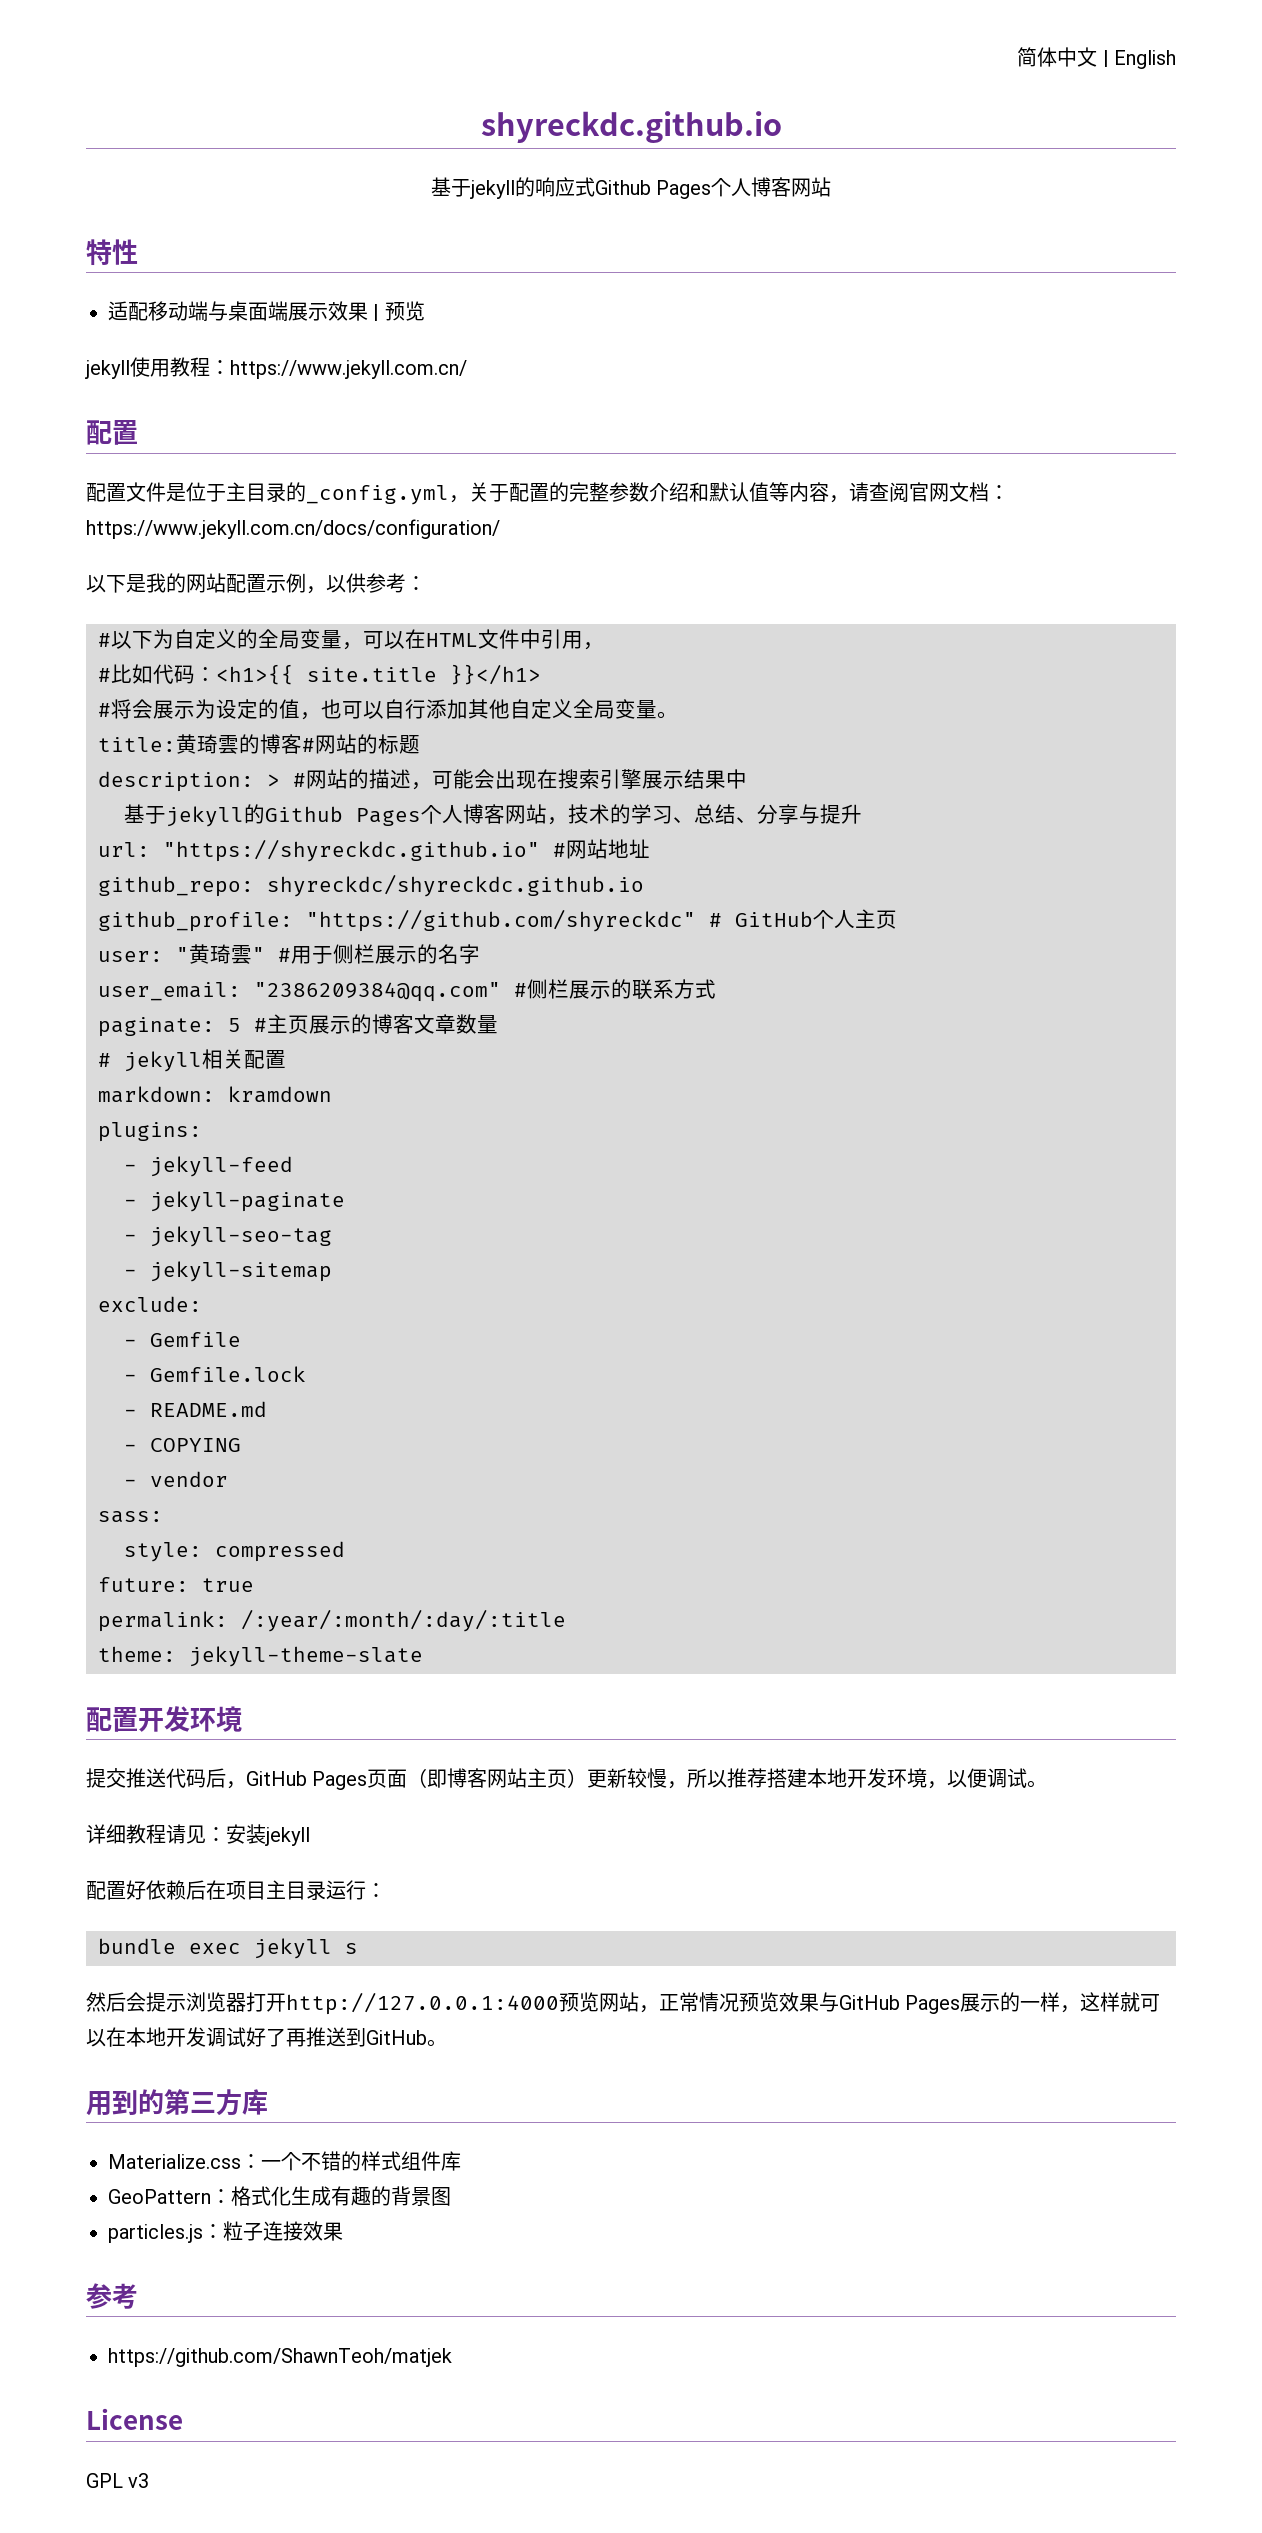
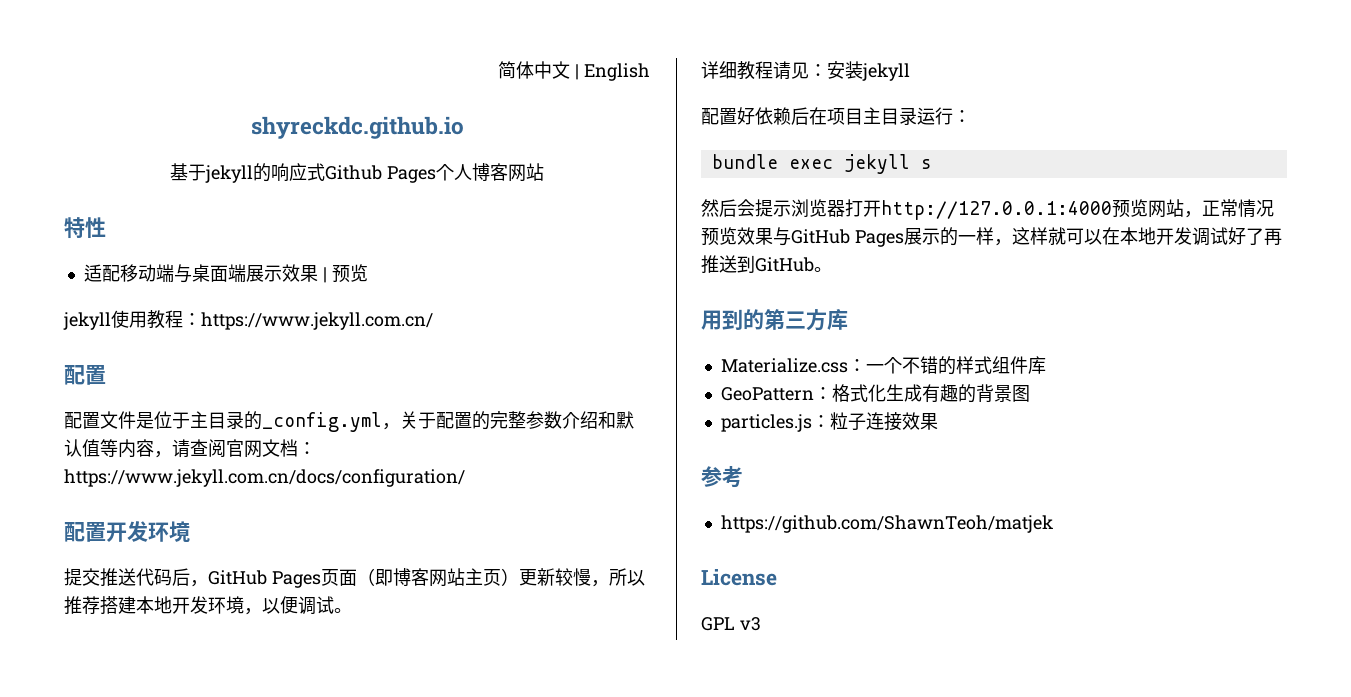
[86,573,426,594] [98,629,604,650] [98,664,541,685] [98,699,678,720] [98,734,420,754] [98,769,747,792] [124,804,862,827] [98,839,650,862] [98,874,644,897] [98,909,897,932] [98,944,480,964] [98,979,716,1002] [98,1014,498,1037] [98,1049,286,1072] [98,1086,332,1103] [98,1122,202,1142] [124,1156,293,1177] [124,1191,345,1212] [124,1226,332,1247] [124,1261,332,1282] [98,1296,202,1312] [124,1332,241,1347] [124,1366,306,1382] [124,1401,267,1417] [124,1438,241,1452] [124,1471,228,1487] [98,1511,163,1523] [124,1541,345,1562] [98,1577,254,1592] [98,1609,566,1632] [98,1646,423,1667] // 以下是我的网站配置示例，以供参考： // #以下为自定义的全局变量，可以在HTML文件中引用， // #比如代码：<h1>{{ site.title }}</h1> // #将会展示为设定的值，也可以自行添加其他自定义全局变量。 // title:黄琦雲的博客#网站的标题 // description: > #网站的描述，可能会出现在搜索引擎展示结果中 // 基于jekyll的Github Pages个人博客网站，技术的学习、总结、分享与提升 // url: "https://shyreckdc.github.io" #网站地址 // github_repo: shyreckdc/shyreckdc.github.io // github_profile: "https://github.com/shyreckdc" # GitHub个人主页 // user: "黄琦雲" #用于侧栏展示的名字 // user_email: "2386209384@qq.com" #侧栏展示的联系方式 // paginate: 5 #主页展示的博客文章数量 // # jekyll相关配置 // markdown: kramdown // plugins: // - jekyll-feed // - jekyll-paginate // - jekyll-seo-tag // - jekyll-sitemap // exclude: // - Gemfile // - Gemfile.lock // - README.md // - COPYING // - vendor // sass: // style: compressed // future: true // permalink: /:year/:month/:day/:title // theme: jekyll-theme-slate -> (465, 478) none

